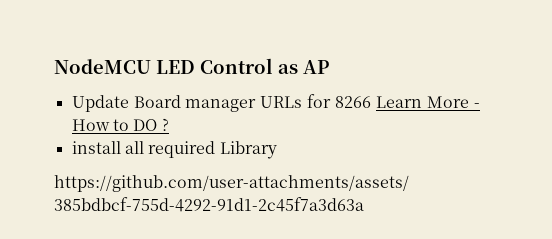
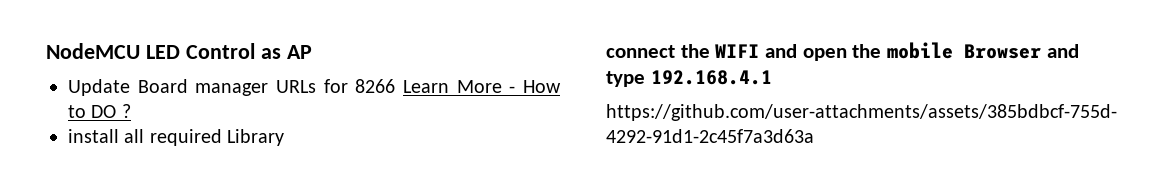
(277, 150) none -> [606,42,1079,61] [606,70,772,87] // connect the WIFI and open the mobile Browser and type 192.168.4.1

